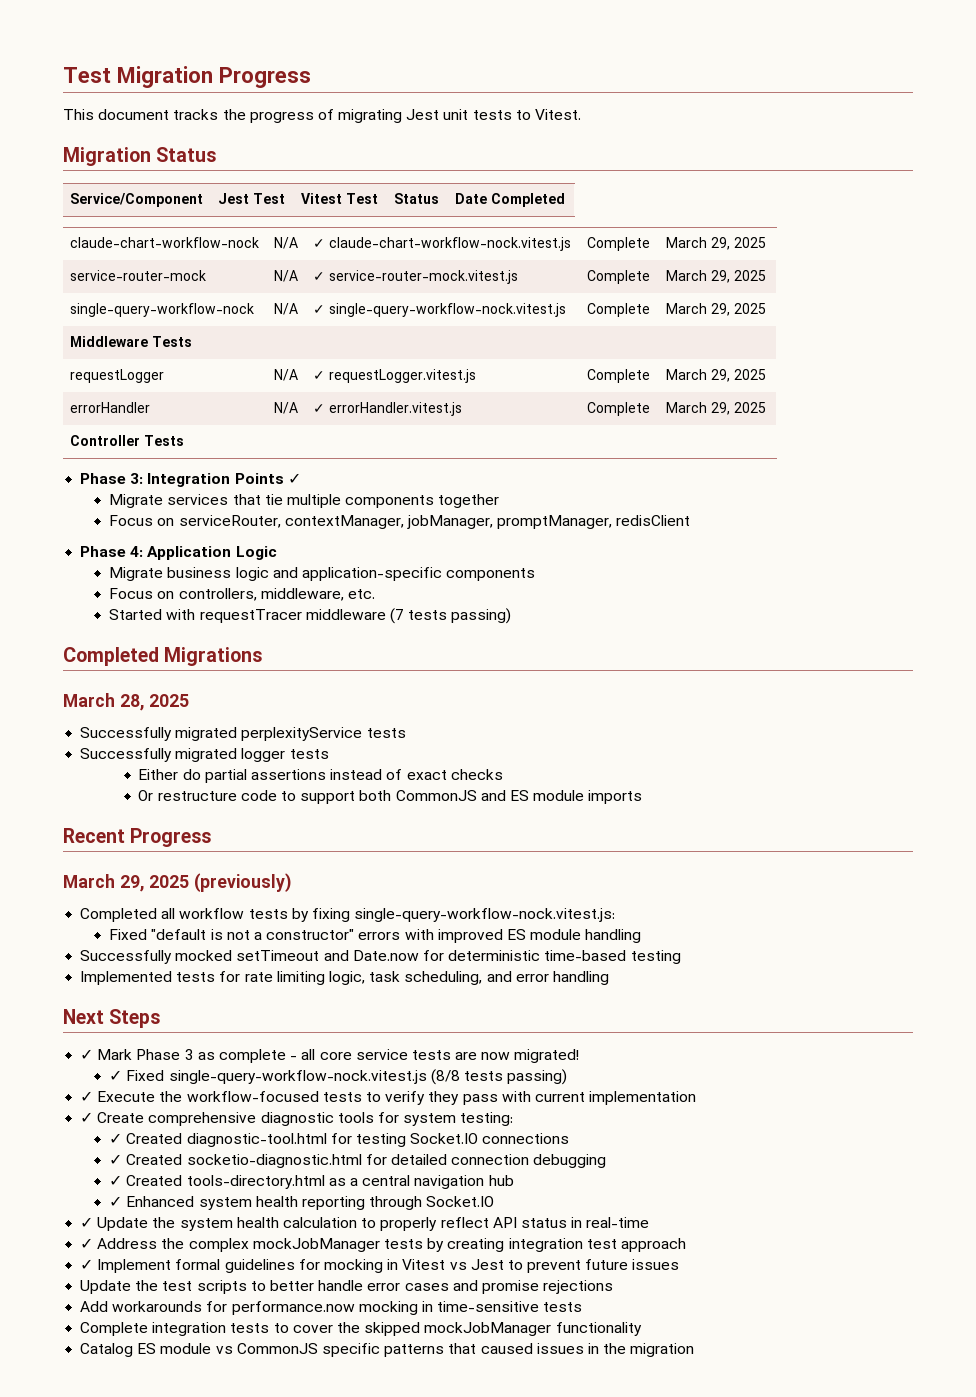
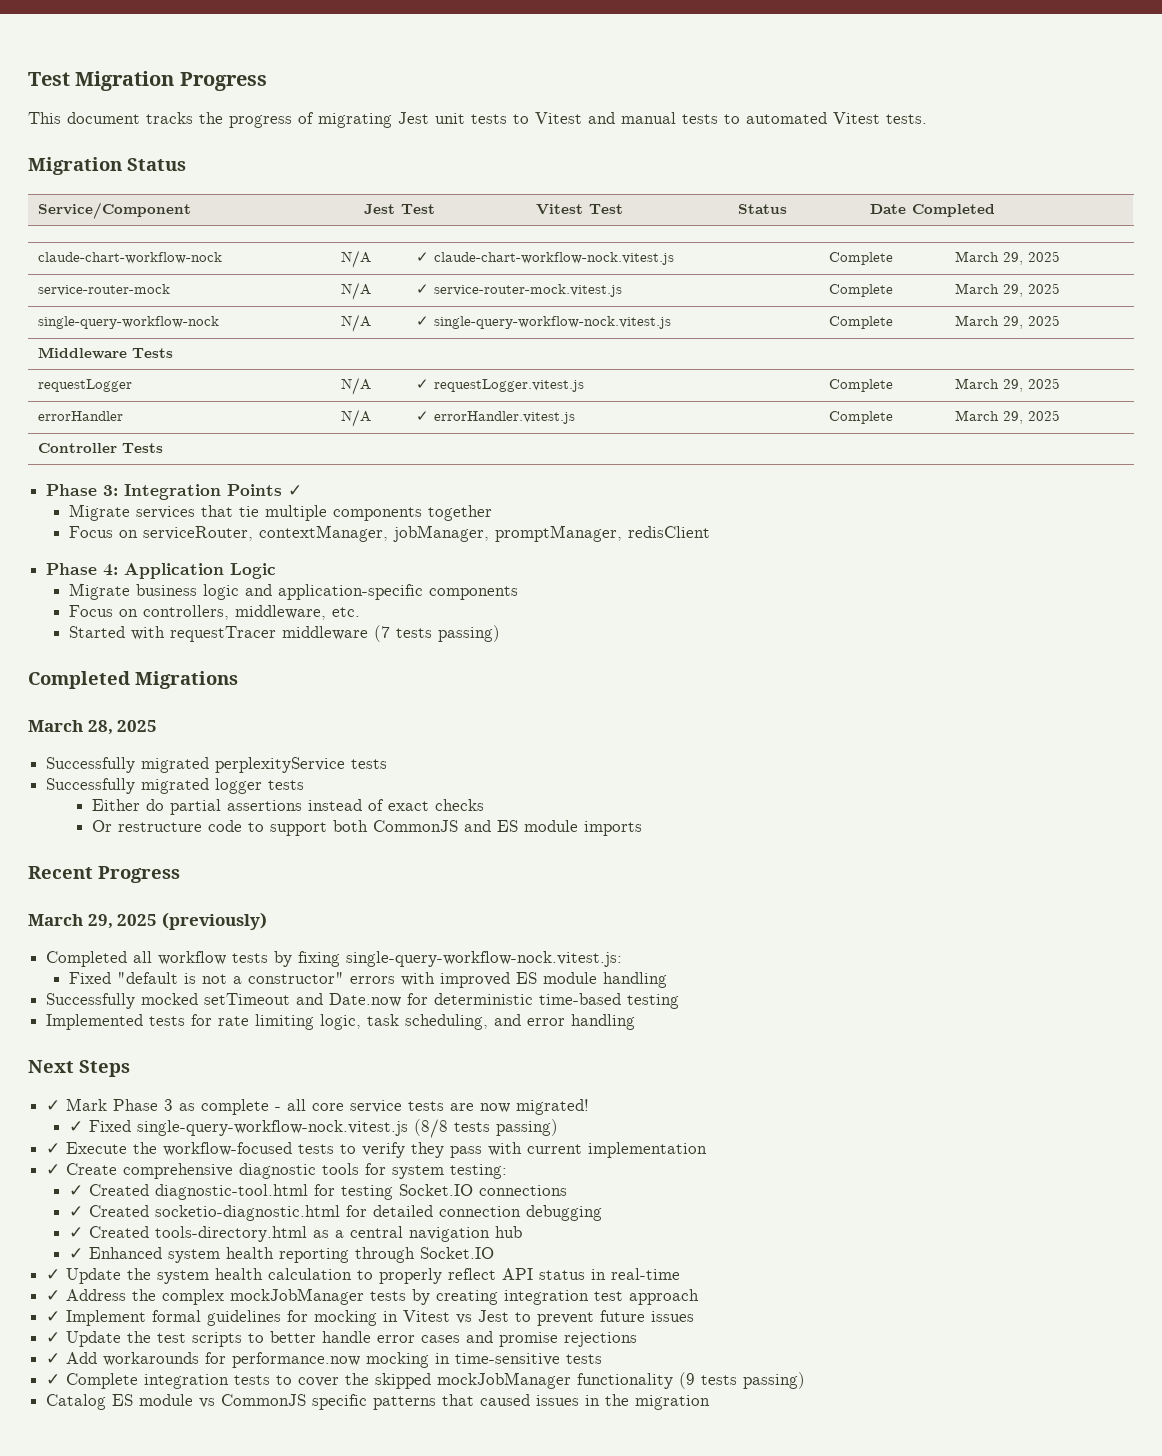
[535,109,582,120] Vitest. -> [535,112,927,124] Vitest and manual tests to automated Vitest tests.
(680, 1264) none -> [46,1332,61,1343] ✓
(614, 1287) none -> [46,1353,61,1364] ✓
(583, 1307) none -> [46,1374,61,1385] ✓
(642, 1329) none -> [679,1372,806,1389] (9 tests passing)

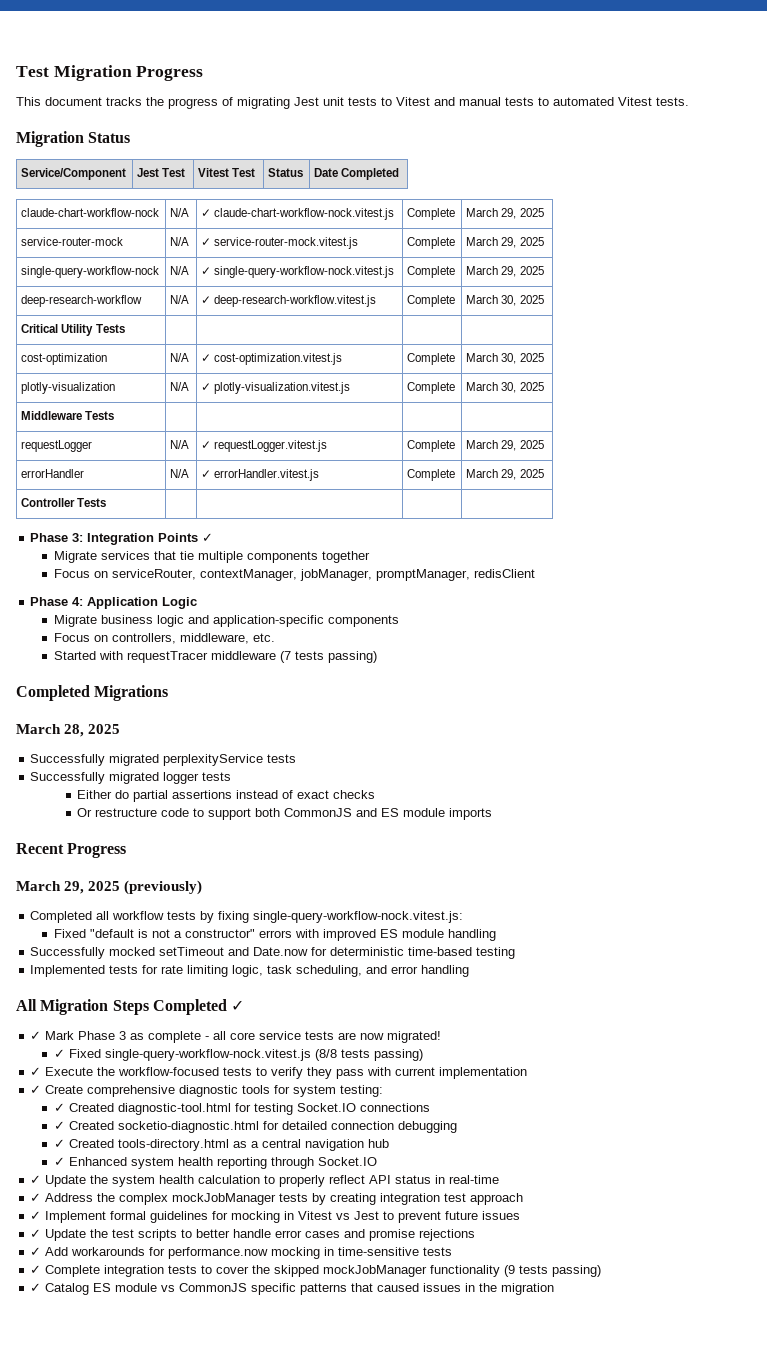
(1061, 320) none -> [21,295,143,307] [170,295,190,304] [201,295,377,307] [407,295,456,307] [466,295,544,306] [21,324,125,336] [21,353,108,365] [170,353,190,362] [201,353,343,365] [407,353,456,365] [466,353,544,364] [21,382,116,394] [170,382,190,391] [201,382,351,394] [407,382,456,394] [466,382,544,393] // deep-research-workflow | N/A | ✓ deep-research-workflow.vitest.js | Complete | March 30, 2025 // Critical Utility Tests | | | | // cost-optimization | N/A | ✓ cost-optimization.vitest.js | Complete | March 30, 2025 // plotly-visualization | N/A | ✓ plotly-visualization.vitest.js | Complete | March 30, 2025
[28,1060,74,1073] Next -> [16,999,109,1015] All Migration
(130, 1068) none -> [152,999,245,1015] Completed ✓
(806, 1380) none -> [30,1283,42,1292] ✓

